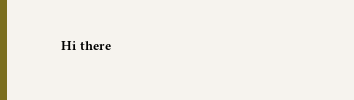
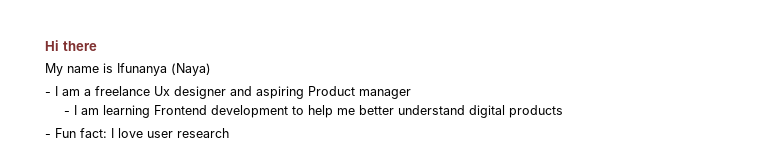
(111, 45) none -> [45,63,211,76] [45,86,411,99] [63,105,563,118] [45,128,229,138] // My name is Ifunanya (Naya) // - I am a freelance Ux designer and aspiring Product manager // - I am learning Frontend development to help me better understand digital products // - Fun fact: I love user research

